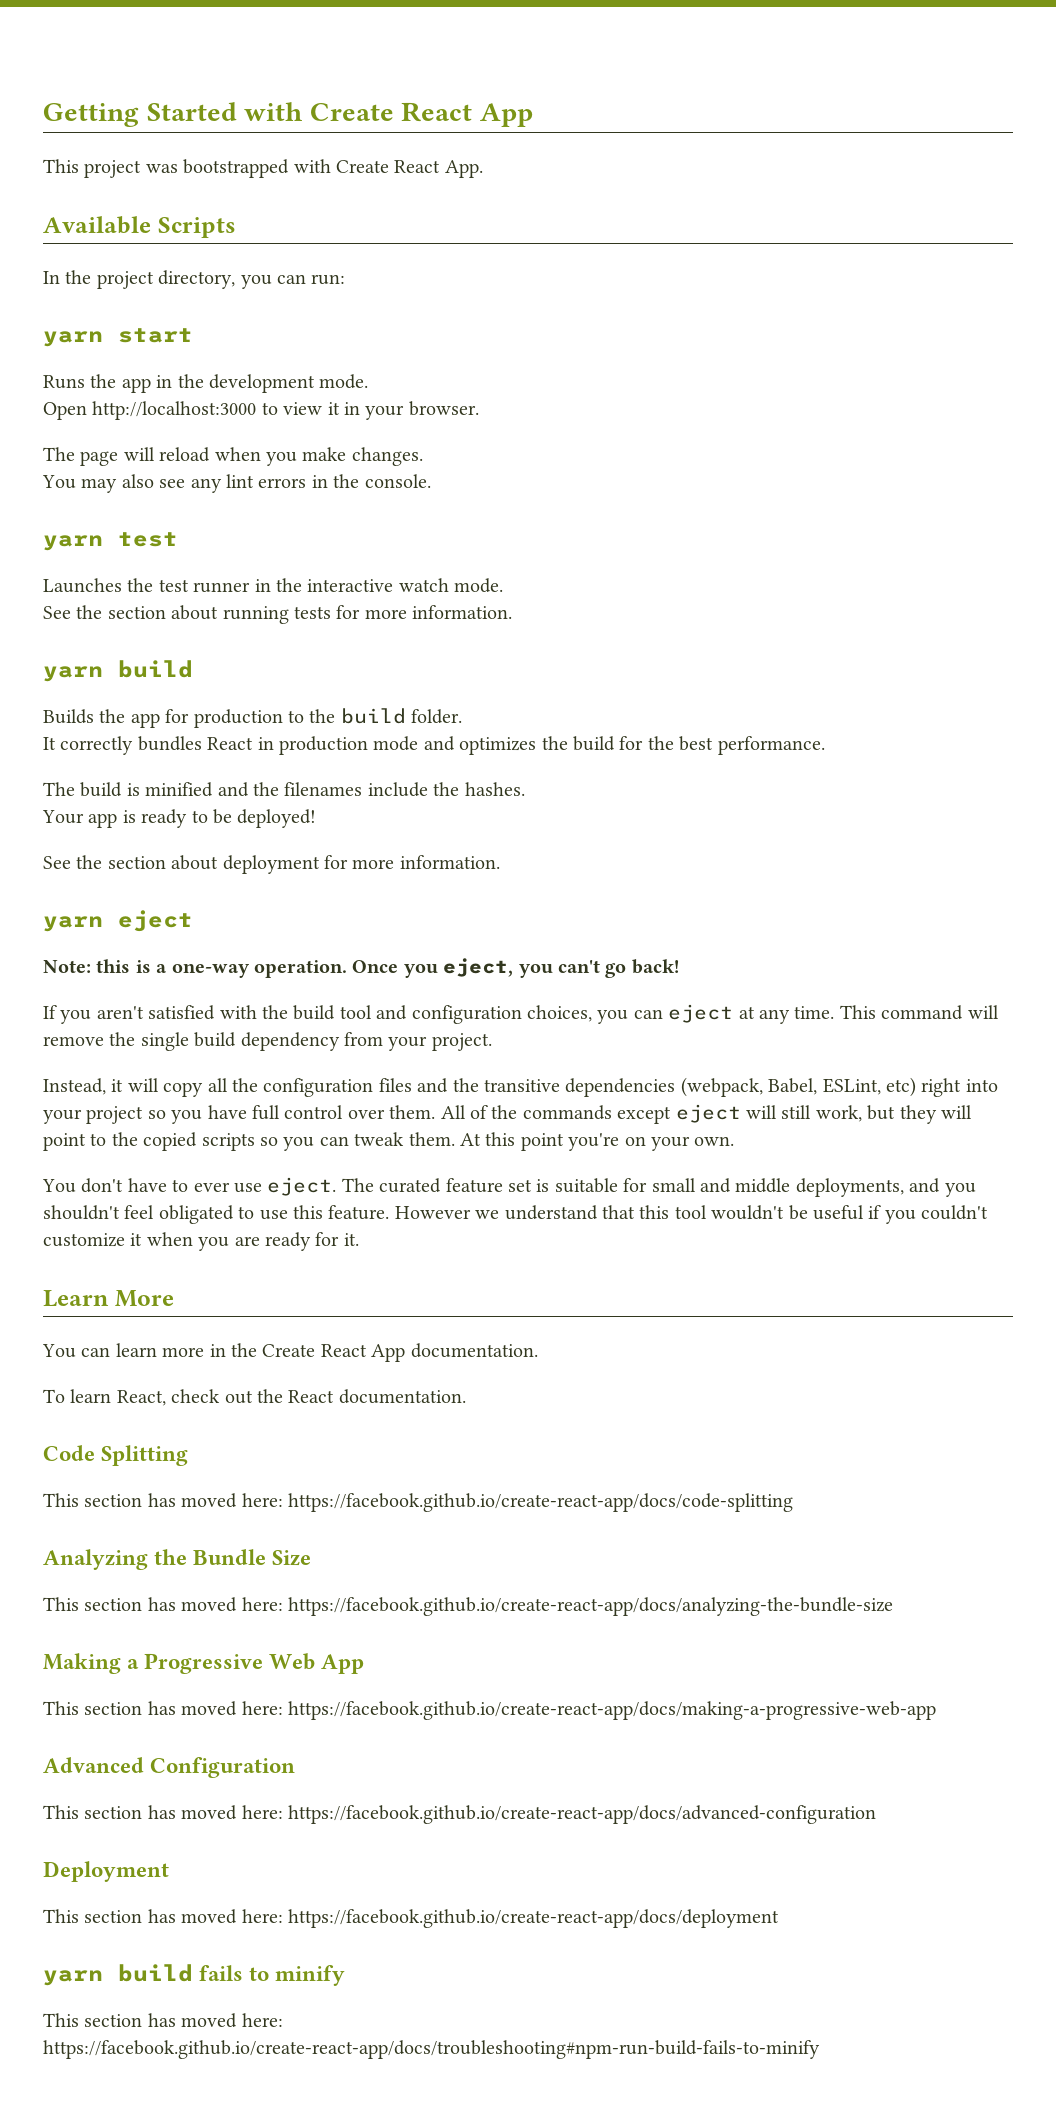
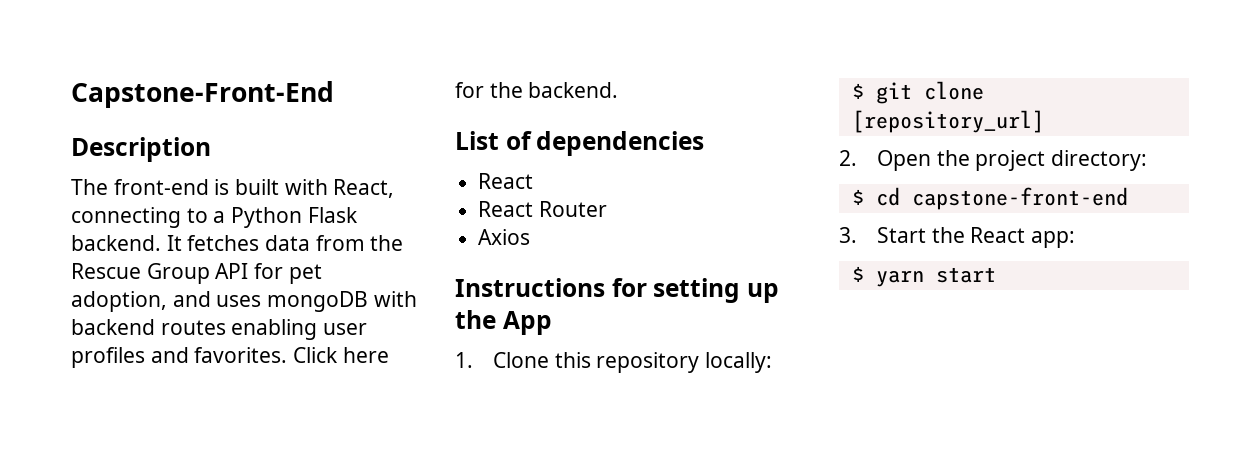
[43,102,533,127] [43,159,483,178] [43,216,236,238] [43,270,346,289] [43,328,193,347] [43,374,369,393] [43,401,479,420] [43,447,423,466] [42,474,431,493] [43,532,178,551] [43,578,504,593] [43,605,513,624] [43,660,193,682] [43,708,463,728] [43,736,825,755] [43,782,525,797] [42,809,317,828] [43,855,500,874] [43,910,193,932] [43,958,679,978] [43,1004,999,1024] [43,1032,492,1051] [43,1077,998,1097] [43,1104,972,1124] [43,1132,735,1151] [42,1177,976,1197] [43,1205,989,1224] [43,1232,359,1251] [43,1290,174,1307] [42,1343,538,1362] [43,1389,466,1406] [43,1445,189,1466] [43,1493,793,1512] [43,1549,312,1570] [43,1597,893,1616] [43,1653,365,1674] [43,1701,936,1720] [43,1757,296,1778] [43,1805,876,1824] [43,1861,169,1882] [43,1909,779,1928] [43,1964,346,1986] [43,2013,283,2028] [43,2040,820,2059] Getting Started with Create React App // This project was bootstrapped with Create React App. // Available Scripts // In the project directory, you can run: // yarn start // Runs the app in the development mode. // Open http://localhost:3000 to view it in your browser. // The page will reload when you make changes. // You may also see any lint errors in the console. // yarn test // Launches the test runner in the interactive watch mode. // See the section about running tests for more information. // yarn build // Builds the app for production to the build folder. // It correctly bundles React in production mode and optimizes the build for the best performance. // The build is minified and the filenames include the hashes. // Your app is ready to be deployed! // See the section about deployment for more information. // yarn eject // Note: this is a one-way operation. Once you eject, you can't go back! // If you aren't satisfied with the build tool and configuration choices, you can eject at any time. This command will remove the single build dependency from your project. // Instead, it will copy all the configuration files and the transitive dependencies (webpack, Babel, ESLint, etc) right into your project so you have full control over them. All of the commands except eject will still work, but they will point to the copied scripts so you can tweak them. At this point you're on your own. // You don't have to ever use eject. The curated feature set is suitable for small and middle deployments, and you shouldn't feel obligated to use this feature. However we understand that this tool wouldn't be useful if you couldn't customize it when you are ready for it. // Learn More // You can learn more in the Create React App documentation. // To learn React, check out the React documentation. // Code Splitting // This section has moved here: https://facebook.github.io/create-react-app/docs/code-splitting // Analyzing the Bundle Size // This section has moved here: https://facebook.github.io/create-react-app/docs/analyzing-the-bundle-size // Making a Progressive Web App // This section has moved here: https://facebook.github.io/create-react-app/docs/making-a-progressive-web-app // Advanced Configuration // This section has moved here: https://facebook.github.io/create-react-app/docs/advanced-configuration // Deployment // This section has moved here: https://facebook.github.io/create-react-app/docs/deployment // yarn build fails to minify // This section has moved here: https://facebook.github.io/create-react-app/docs/troubleshooting#npm-run-build-fails-to-minify -> [71,81,334,108] [71,137,211,162] [71,179,395,198] [71,207,358,228] [71,235,404,251] [71,263,322,284] [71,291,417,312] [71,319,368,340] [71,347,389,368] [455,82,619,98] [455,131,705,156] [478,173,534,189] [478,201,607,217] [478,229,531,245] [455,278,779,303] [455,310,552,335] [455,352,772,373] [851,81,984,104] [851,110,1044,133] [839,150,1147,171] [851,187,1128,210] [839,227,1075,248] [851,266,996,287] Capstone-Front-End // Description // The front-end is built with React, connecting to a Python Flask backend. It fetches data from the Rescue Group API for pet adoption, and uses mongoDB with backend routes enabling user profiles and favorites. Click here for the backend. // List of dependencies // React // React Router // Axios // Instructions for setting up the App // 1. Clone this repository locally: // $ git clone [repository_url] // 2. Open the project directory: // $ cd capstone-front-end // 3. Start the React app: // $ yarn start

